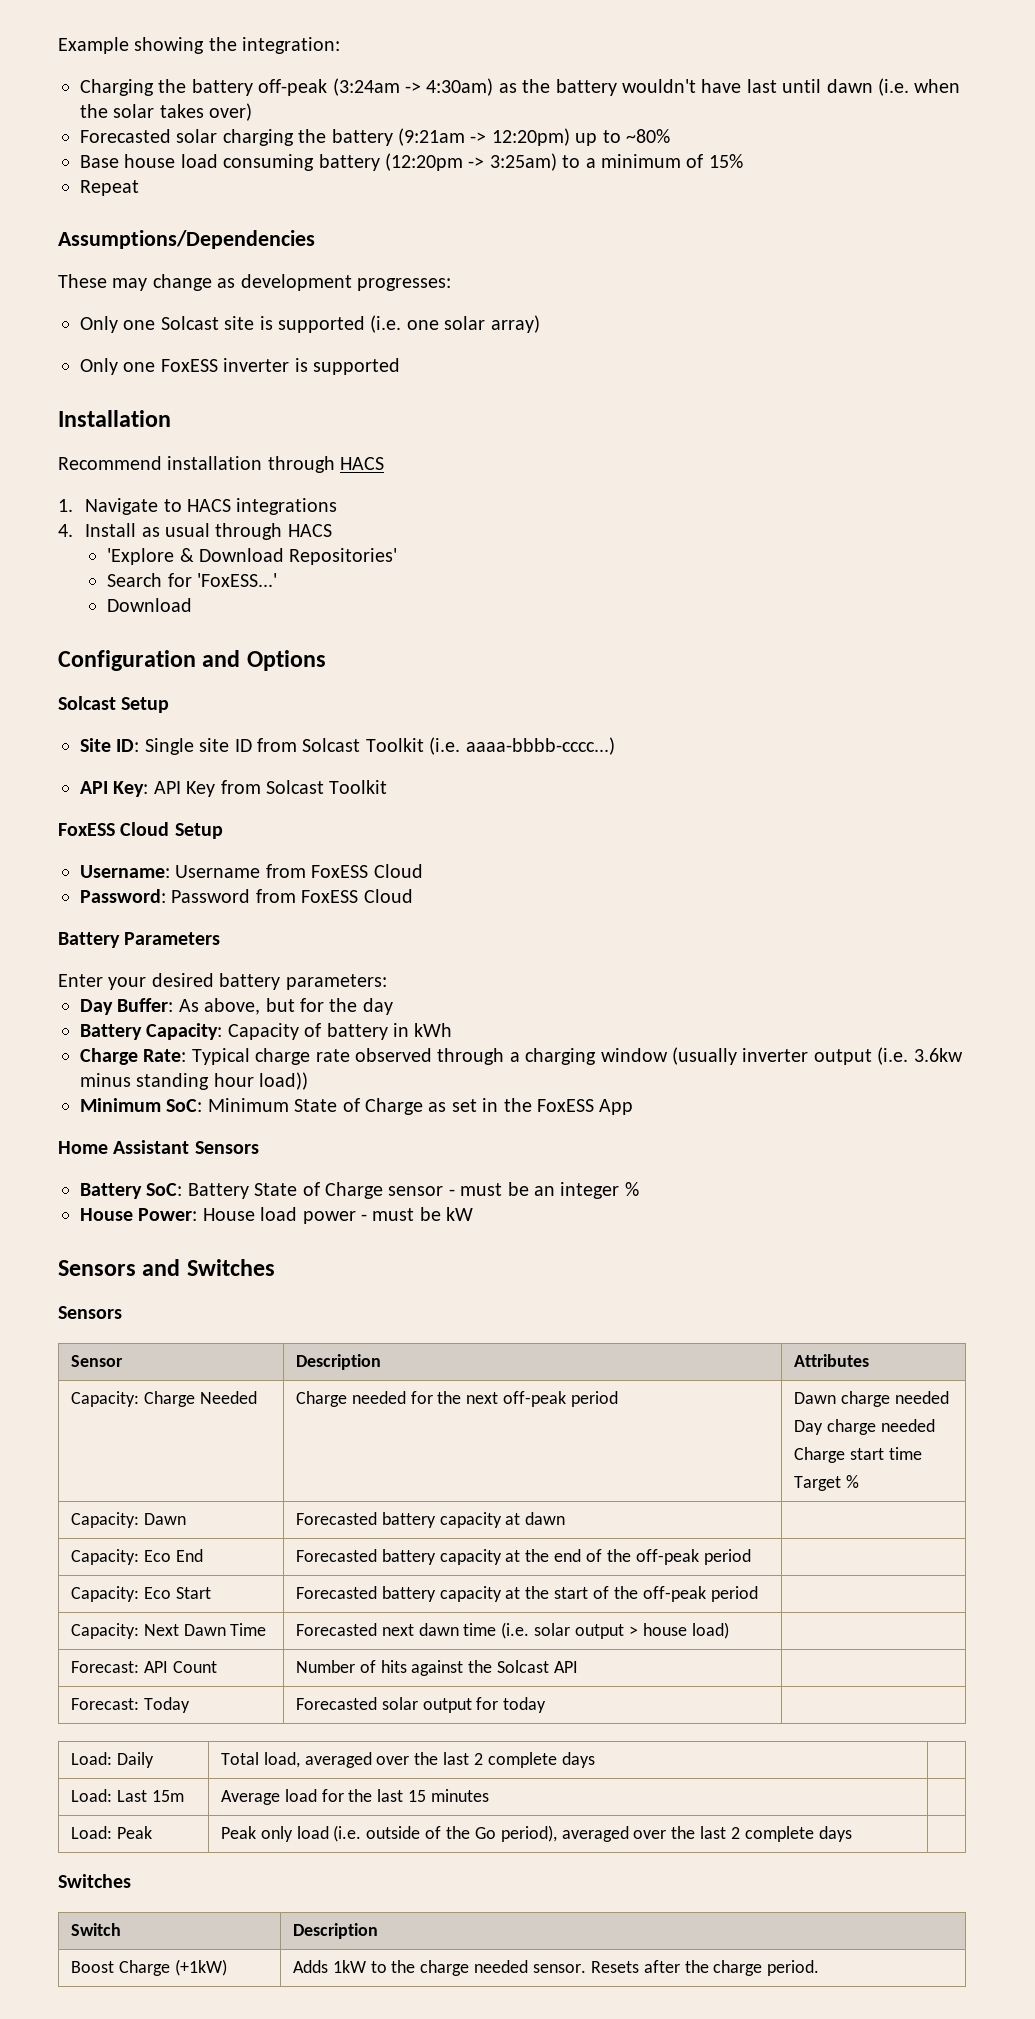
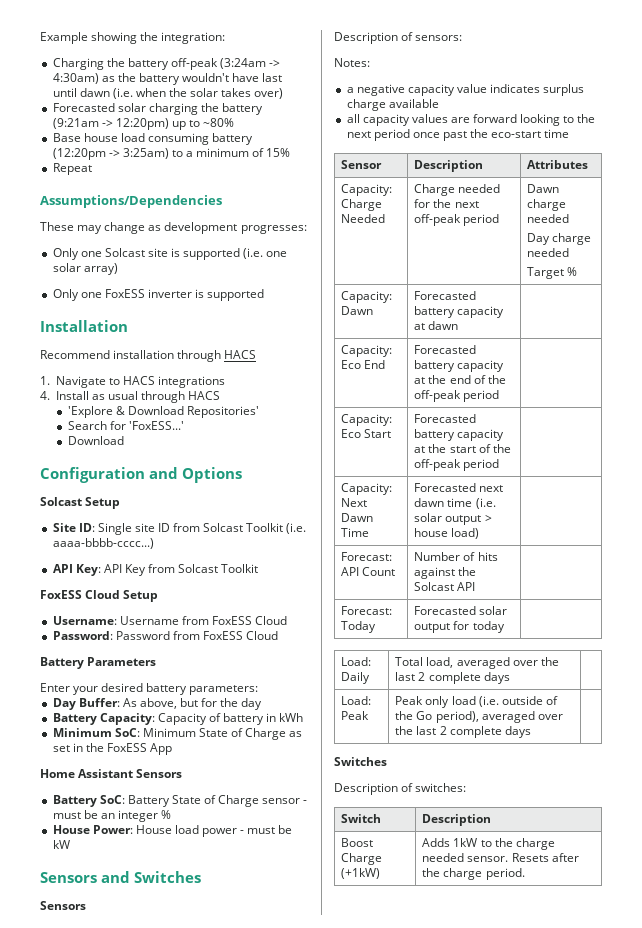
[80,1047,963,1065] [80,1072,309,1090] // Charge Rate: Typical charge rate observed through a charging window (usually inverter output (i.e. 3.6kw minus standing hour load)) -> (304, 717) none
(122, 1312) none -> [334,32,463,44] [334,58,370,67] [346,84,585,96] [346,99,439,111] [346,114,596,126] [346,129,570,141] // Description of sensors: // Notes: // a negative capacity value indicates surplus charge available // all capacity values are forward looking to the next period once past the eco-start time
[793,1447,922,1463] // Charge start time -> (570, 252) none
[70,1789,184,1802] [220,1789,490,1805] // Load: Last 15m | Average load for the last 15 minutes | -> (510, 678) none
(131, 1881) none -> [334,783,467,795] // Description of switches:

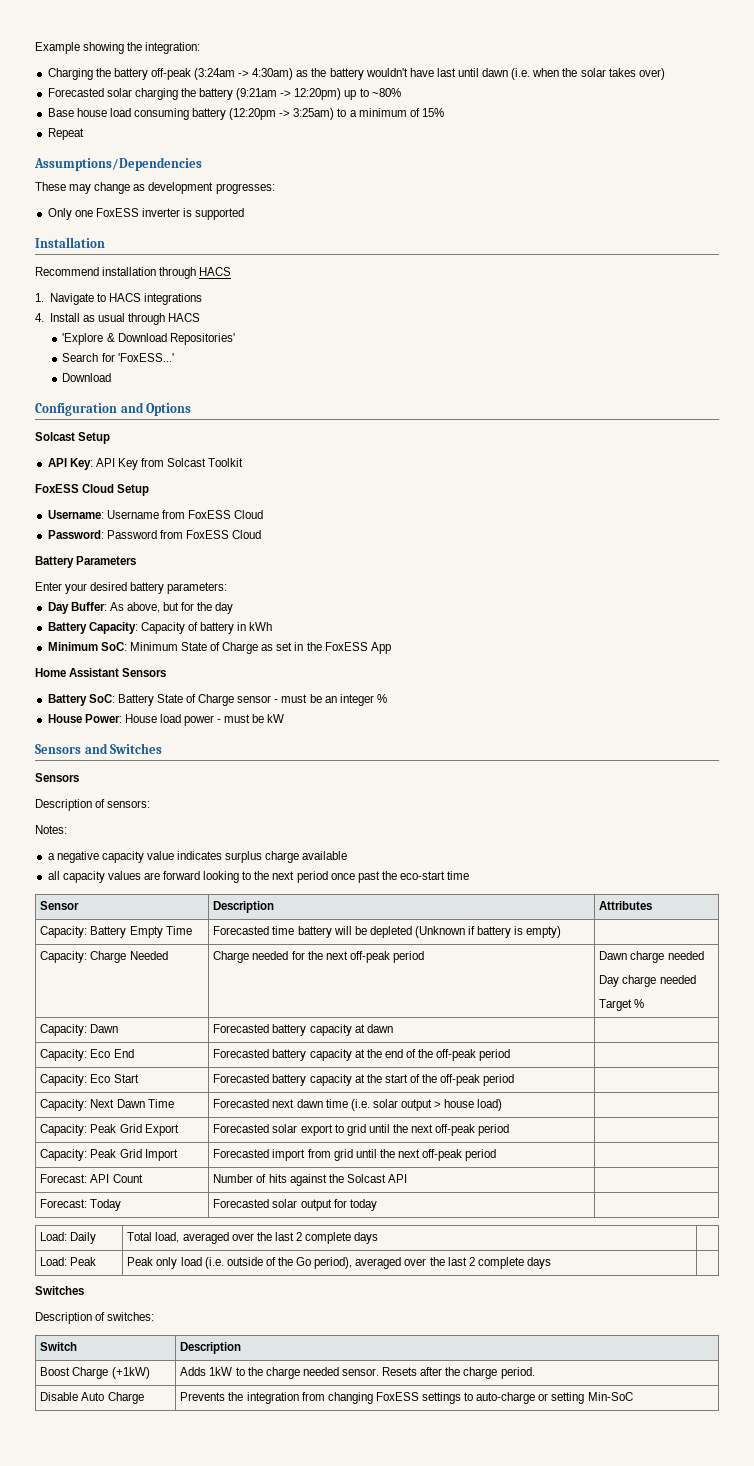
[52,248,288,260] [52,263,118,275] // Only one Solcast site is supported (i.e. one solar array) -> (275, 188) none
[52,523,307,535] [52,538,154,549] // Site ID: Single site ID from Solcast Toolkit (i.e. aaaa-bbbb-cccc...) -> (111, 438) none
(589, 164) none -> [40,926,192,938] [213,926,562,938] // Capacity: Battery Empty Time | Forecasted time battery will be depleted (Unknown if battery is empty) |
(480, 533) none -> [40,1124,179,1136] [213,1124,510,1136] [40,1149,178,1161] [213,1149,497,1161] // Capacity: Peak Grid Export | Forecasted solar export to grid until the next off-peak period | // Capacity: Peak Grid Import | Forecasted import from grid until the next off-peak period |
(525, 874) none -> [40,1392,144,1404] [180,1392,633,1404] // Disable Auto Charge | Prevents the integration from changing FoxESS settings to auto-charge or setting Min-SoC

